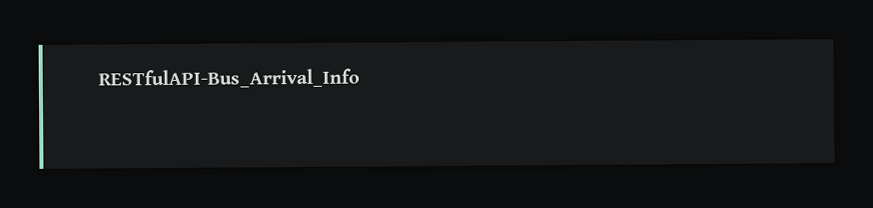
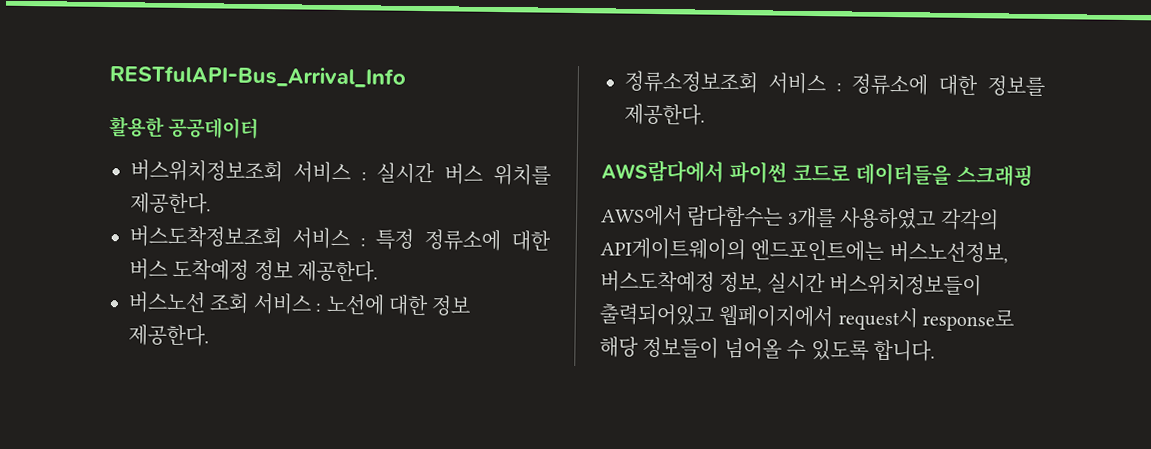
(360, 78) none -> [109,116,260,139] [130,159,551,186] [130,192,211,215] [129,225,551,252] [129,258,379,283] [128,291,472,317] [128,324,209,347] [624,70,1045,97] [624,103,705,126] [601,159,1033,187] [600,204,999,231] [600,237,1008,264] [600,270,983,297] [599,303,1015,332] [599,336,935,362] // 활용한 공공데이터 // 버스위치정보조회 서비스 : 실시간 버스 위치를 제공한다. // 버스도착정보조회 서비스 : 특정 정류소에 대한 버스 도착예정 정보 제공한다. // 버스노선 조회 서비스 : 노선에 대한 정보 제공한다. // 정류소정보조회 서비스 : 정류소에 대한 정보를 제공한다. // AWS람다에서 파이썬 코드로 데이터들을 스크래핑 // AWS에서 람다함수는 3개를 사용하였고 각각의 API게이트웨이의 엔드포인트에는 버스노선정보, 버스도착예정 정보, 실시간 버스위치정보들이 출력되어있고 웹페이지에서 request시 response로 해당 정보들이 넘어올 수 있도록 합니다.

